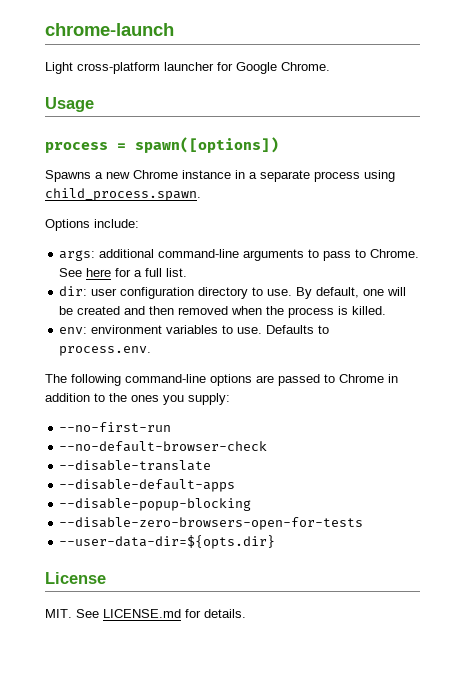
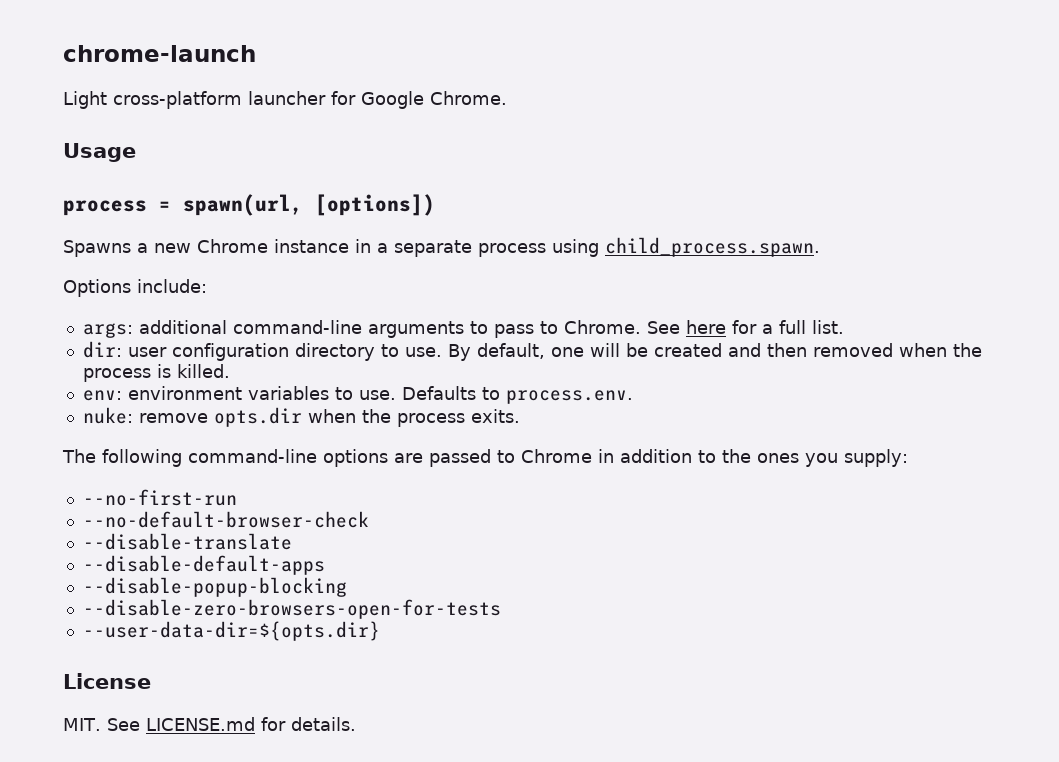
[135,137,279,153] spawn([options]) -> [183,194,435,216] spawn(url, [options])
(152, 351) none -> [82,407,520,427] // nuke: remove opts.dir when the process exits.

